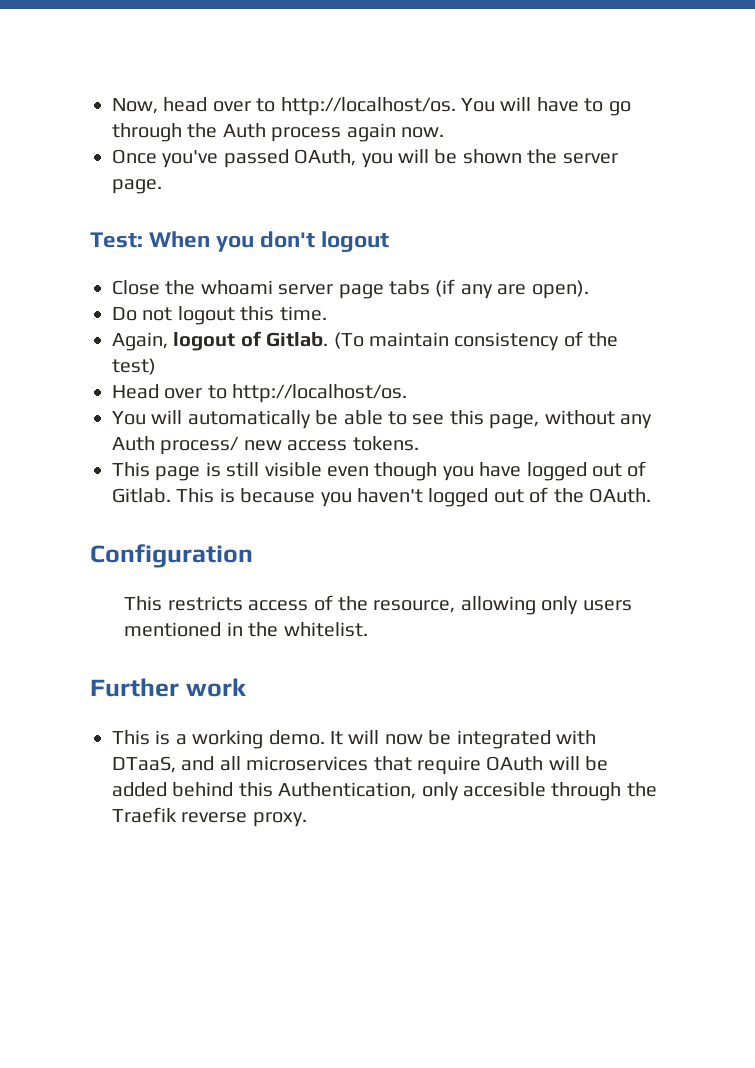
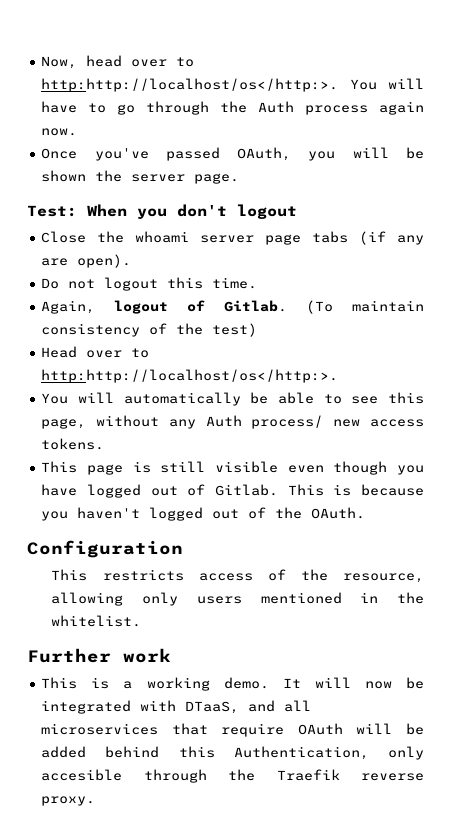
[280,97,456,116] http://localhost/os. -> [41,78,339,92] http:http://localhost/os</http:>.
[232,384,408,403] http://localhost/os. -> [41,369,339,383] http:http://localhost/os</http:>.

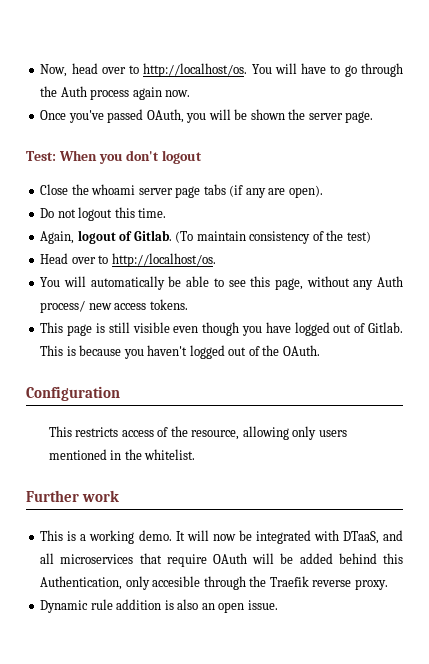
[41,78,339,92] http:http://localhost/os</http:>. -> [143,63,248,77] http://localhost/os.
[41,369,339,383] http:http://localhost/os</http:>. -> [111,253,216,267] http://localhost/os.
(96, 801) none -> [40,599,278,613] // Dynamic rule addition is also an open issue.

